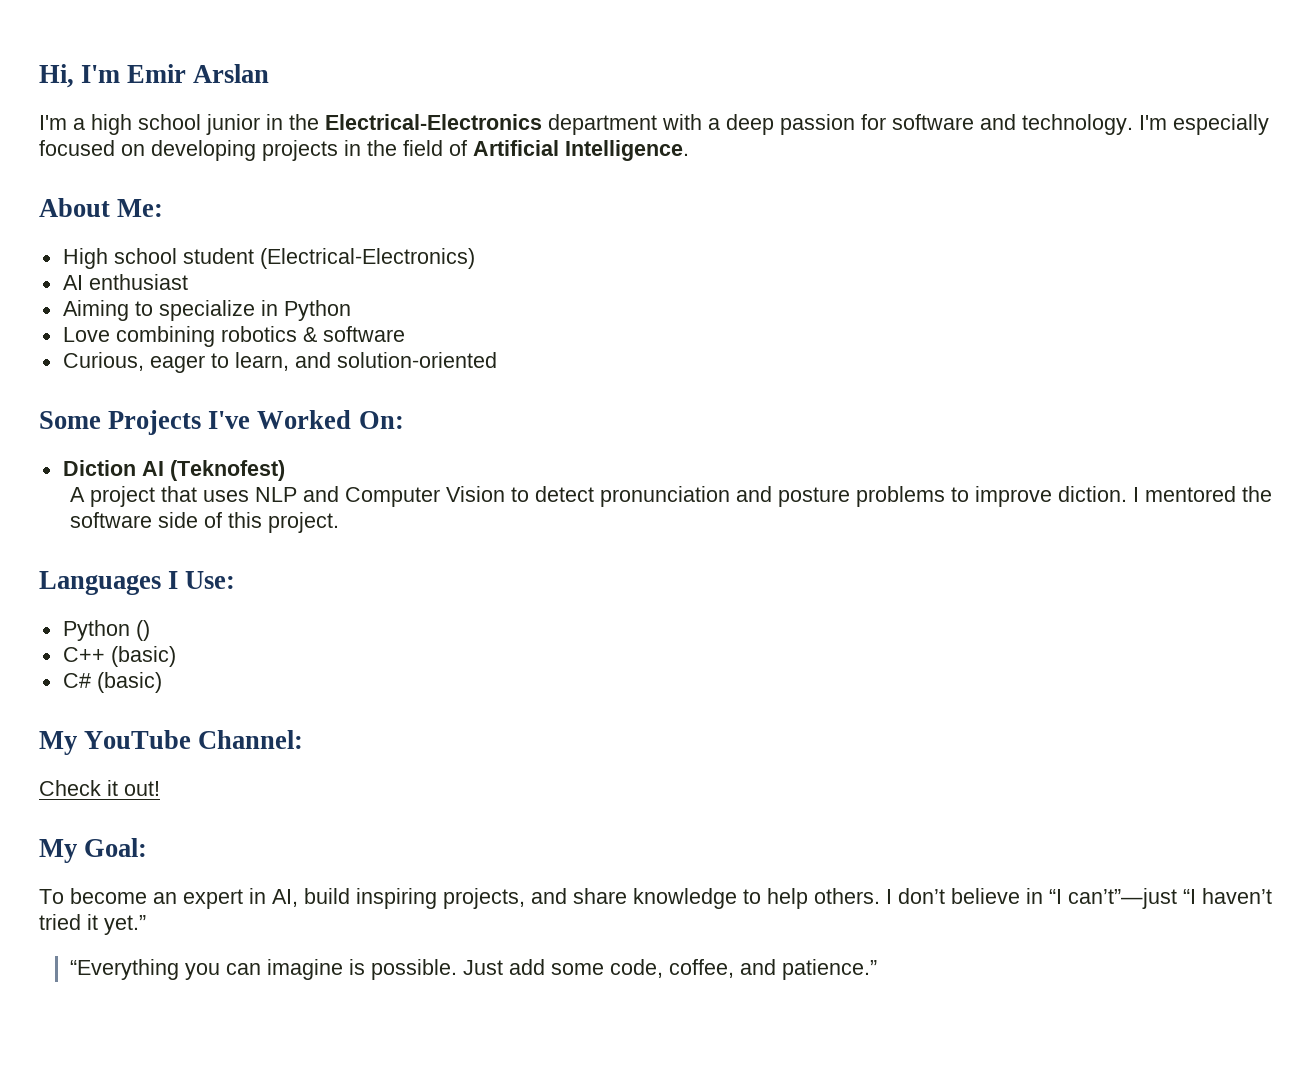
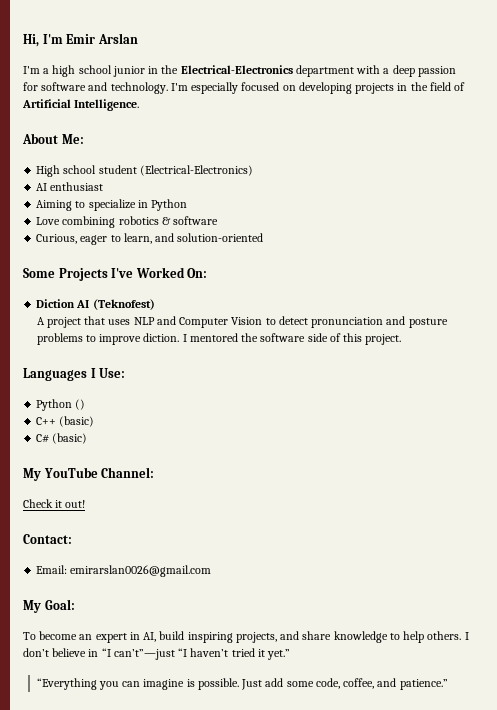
(160, 788) none -> [23,534,72,544] [36,565,212,577] // Contact: // Email: emirarslan0026@gmail.com

